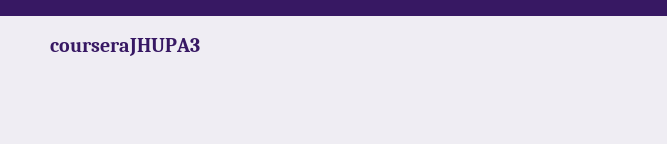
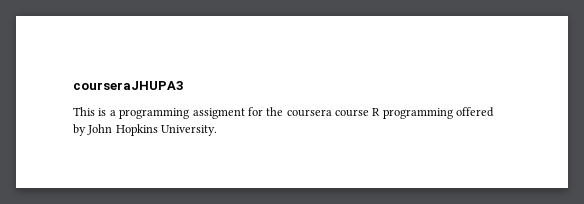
(200, 47) none -> [73,107,495,119] [73,124,218,136] // This is a programming assigment for the coursera course R programming offered by John Hopkins University.

